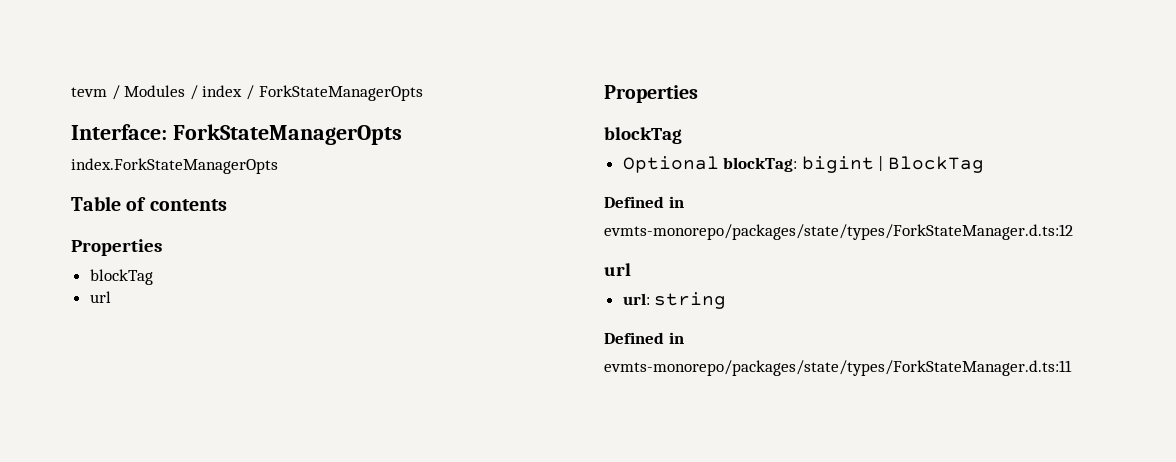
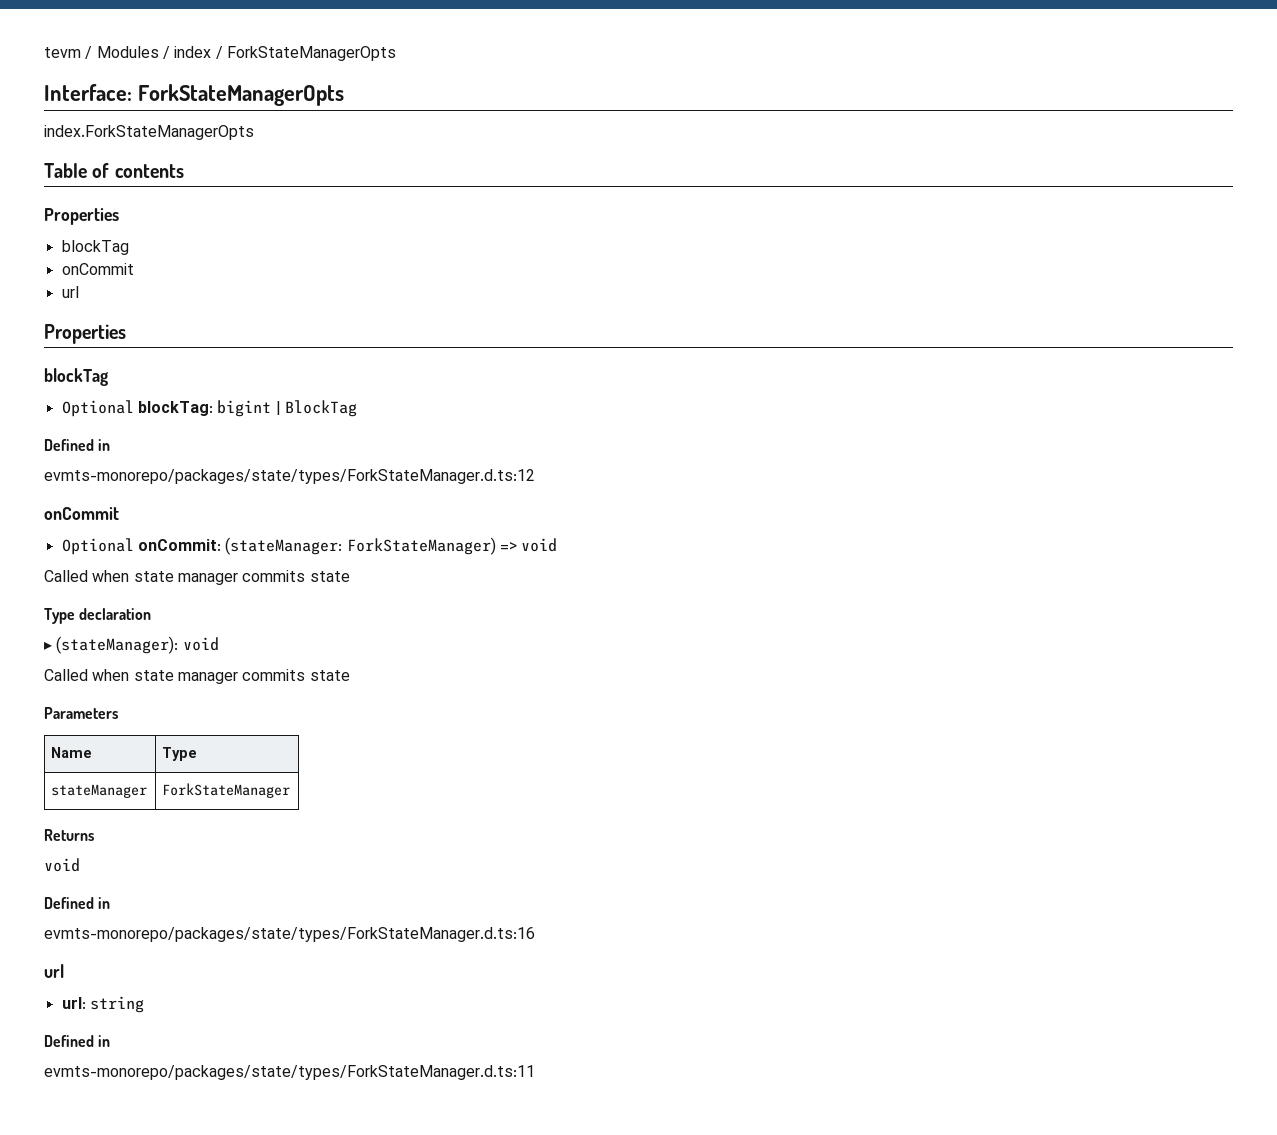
(153, 277) none -> [61,263,134,275] // onCommit
(1073, 232) none -> [44,507,119,520] [61,537,558,555] [44,570,350,585] [44,608,152,624] [44,636,219,654] [44,669,350,684] [44,707,118,719] [51,747,93,758] [162,747,198,761] [51,784,148,798] [162,783,291,798] [44,829,94,841] [44,858,80,872] [44,897,111,909] [44,927,535,942] // onCommit // Optional onCommit: (stateManager: ForkStateManager) => void // Called when state manager commits state // Type declaration // ▸ (stateManager): void // Called when state manager commits state // Parameters // Name | Type // stateManager | ForkStateManager // Returns // void // Defined in // evmts-monorepo/packages/state/types/ForkStateManager.d.ts:16

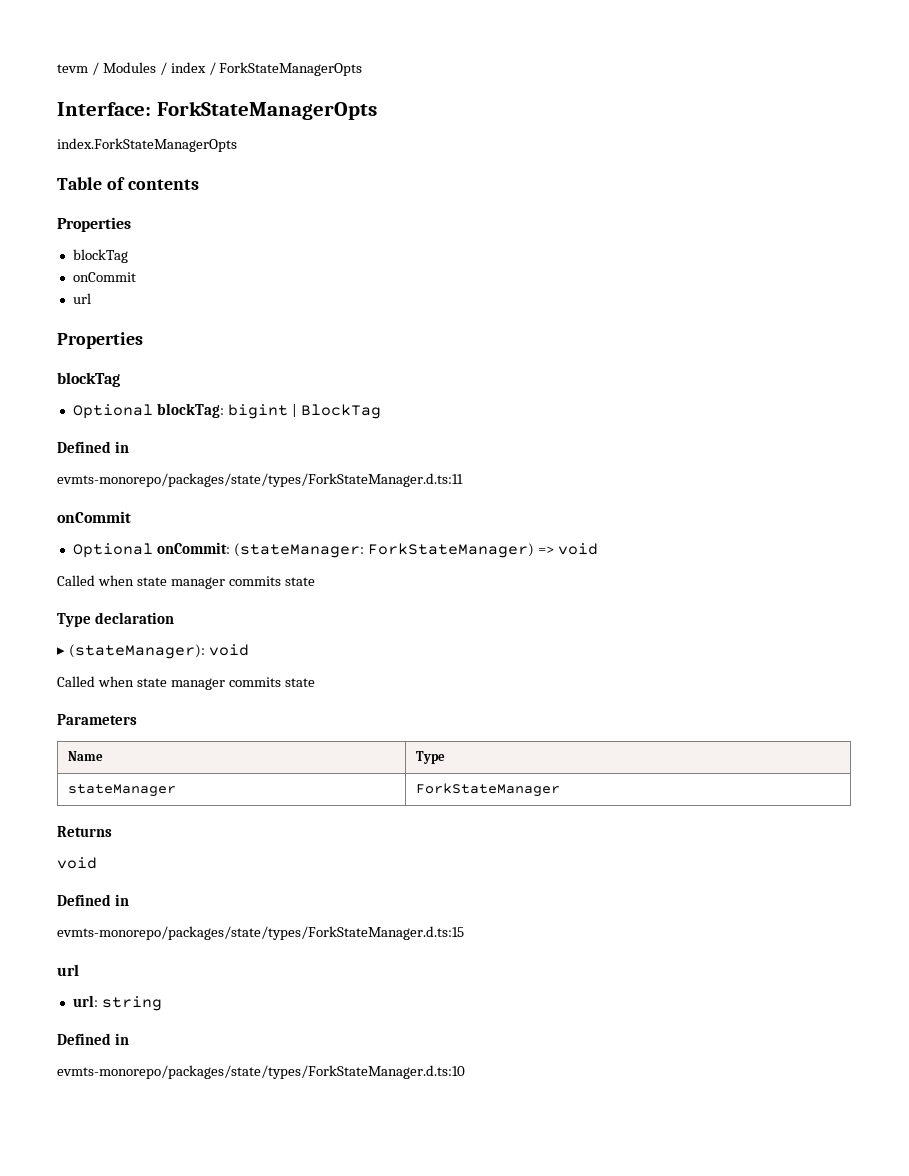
[44,469,535,484] evmts-monorepo/packages/state/types/ForkStateManager.d.ts:12 -> [57,473,463,487] evmts-monorepo/packages/state/types/ForkStateManager.d.ts:11
[44,927,535,942] evmts-monorepo/packages/state/types/ForkStateManager.d.ts:16 -> [57,926,464,940] evmts-monorepo/packages/state/types/ForkStateManager.d.ts:15
[44,1065,535,1080] evmts-monorepo/packages/state/types/ForkStateManager.d.ts:11 -> [57,1065,465,1079] evmts-monorepo/packages/state/types/ForkStateManager.d.ts:10

